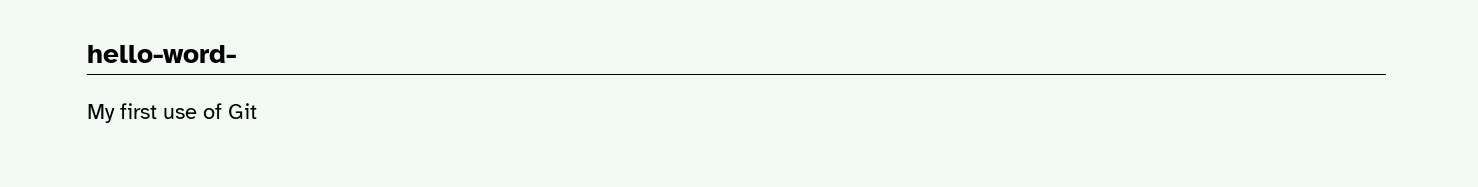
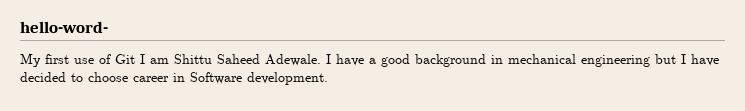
(257, 111) none -> [140,54,719,67] [20,72,328,85] I am Shittu Saheed Adewale. I have a good background in mechanical engineering but I have decided to choose career in Software development.

